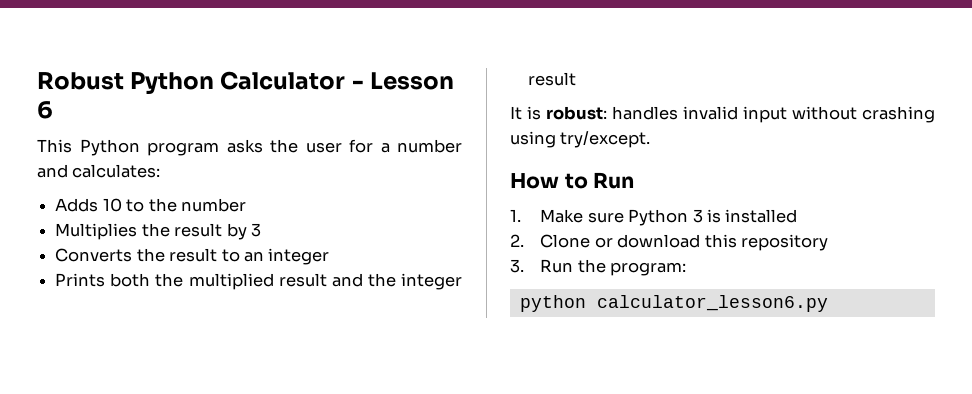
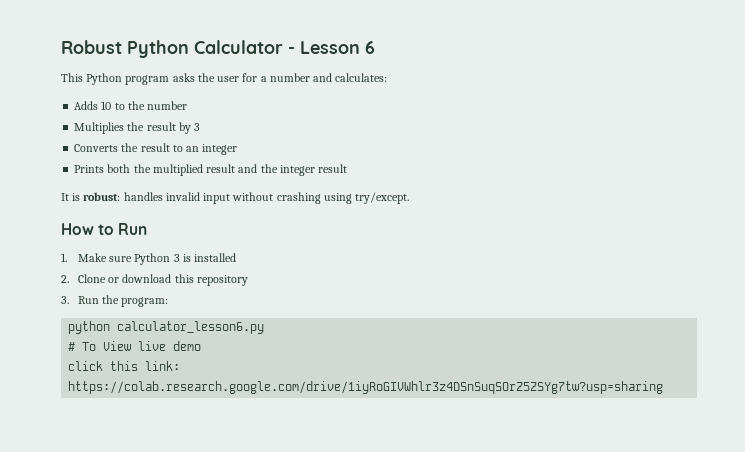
(828, 303) none -> [68,341,202,351] [68,361,181,371] [68,381,664,394] // # To View live demo // click this link: https://colab.research.google.com/drive/1iyRoGIVWhlr3z4DSnSuqSOrZ5ZSYg7tw?usp=sharing

